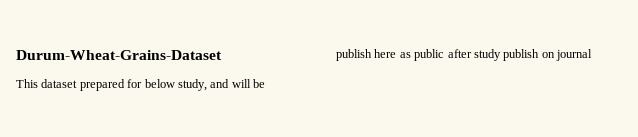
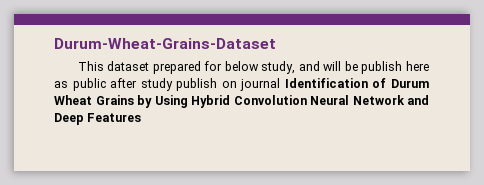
(592, 55) none -> [284,78,429,88] [54,95,429,108] [54,113,142,125] Identification of Durum Wheat Grains by Using Hybrid Convolution Neural Network and Deep Features

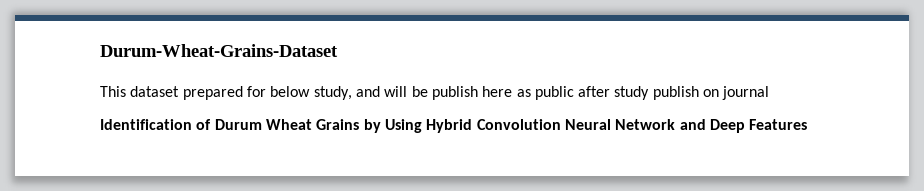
(281, 84) none -> (770, 93) //

